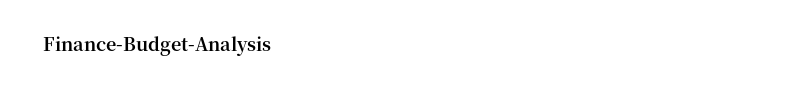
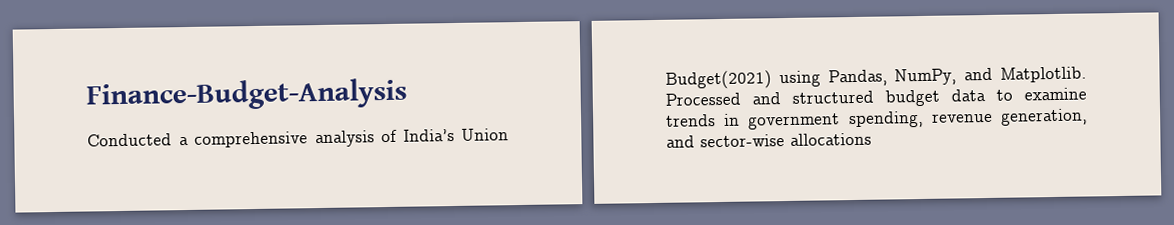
(271, 46) none -> [87,128,509,148] [665,66,1087,90] [665,87,1087,107] [666,108,1088,130] [666,132,872,148] // Conducted a comprehensive analysis of India’s Union Budget(2021) using Pandas, NumPy, and Matplotlib. Processed and structured budget data to examine trends in government spending, revenue generation, and sector-wise allocations

